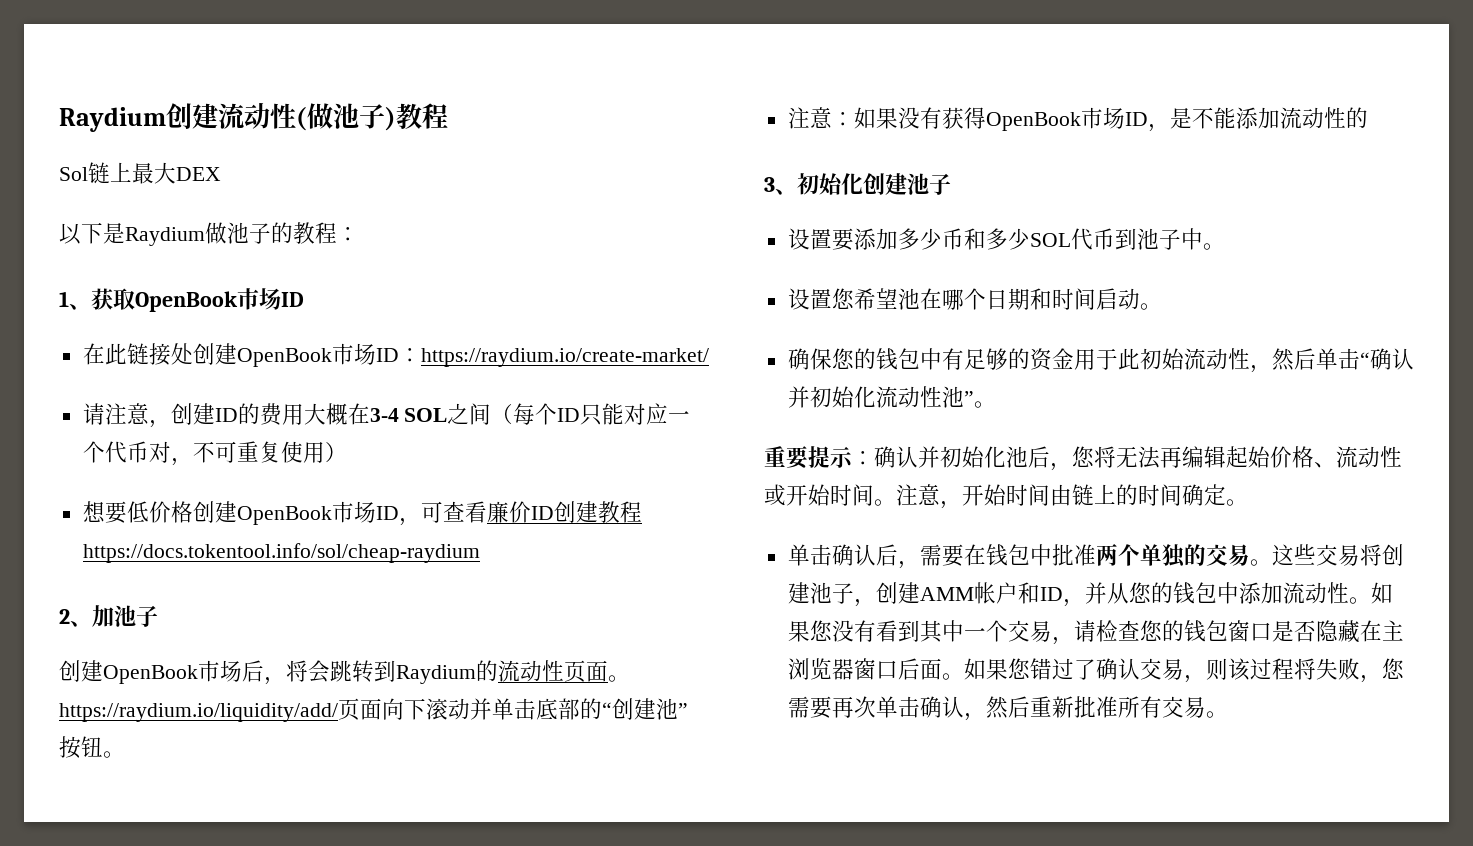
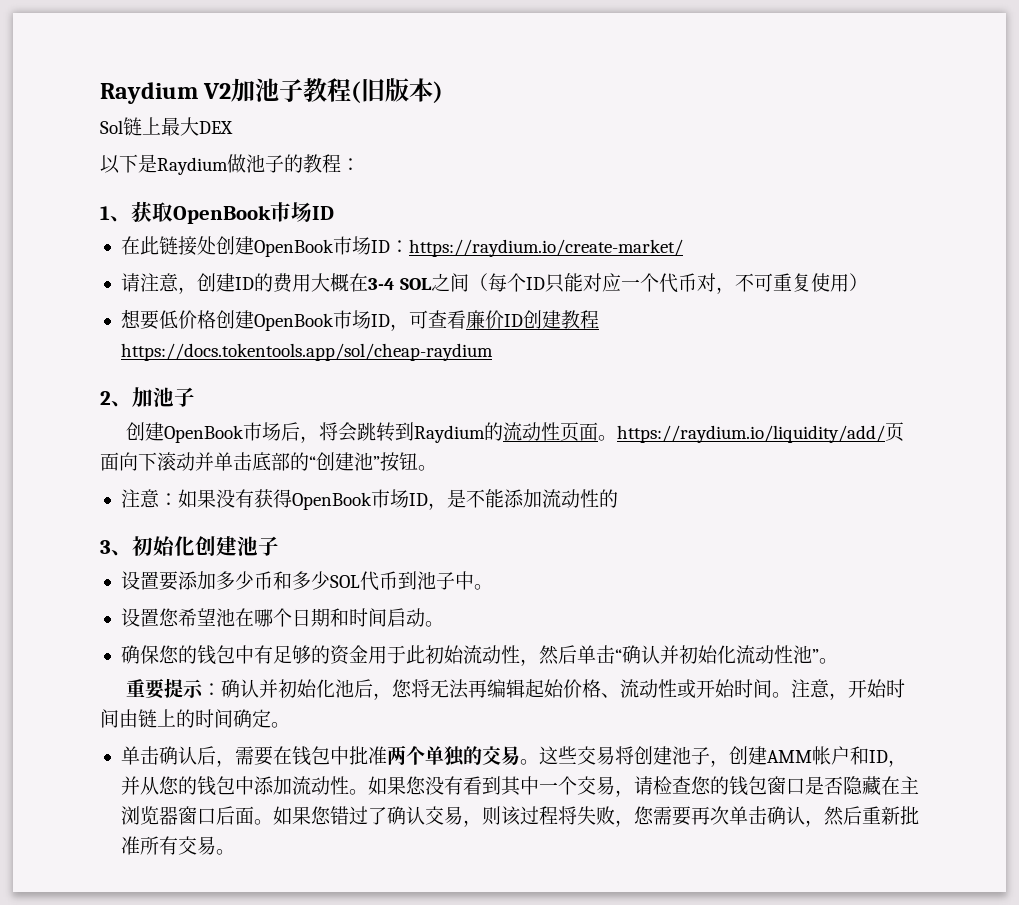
[59,102,448,132] Raydium创建流动性(做池子)教程 -> [100,78,444,104] Raydium V2加池子教程(旧版本)
[82,543,480,563] https://docs.tokentool.info/sol/cheap-raydium -> [120,343,493,361] https://docs.tokentools.app/sol/cheap-raydium

